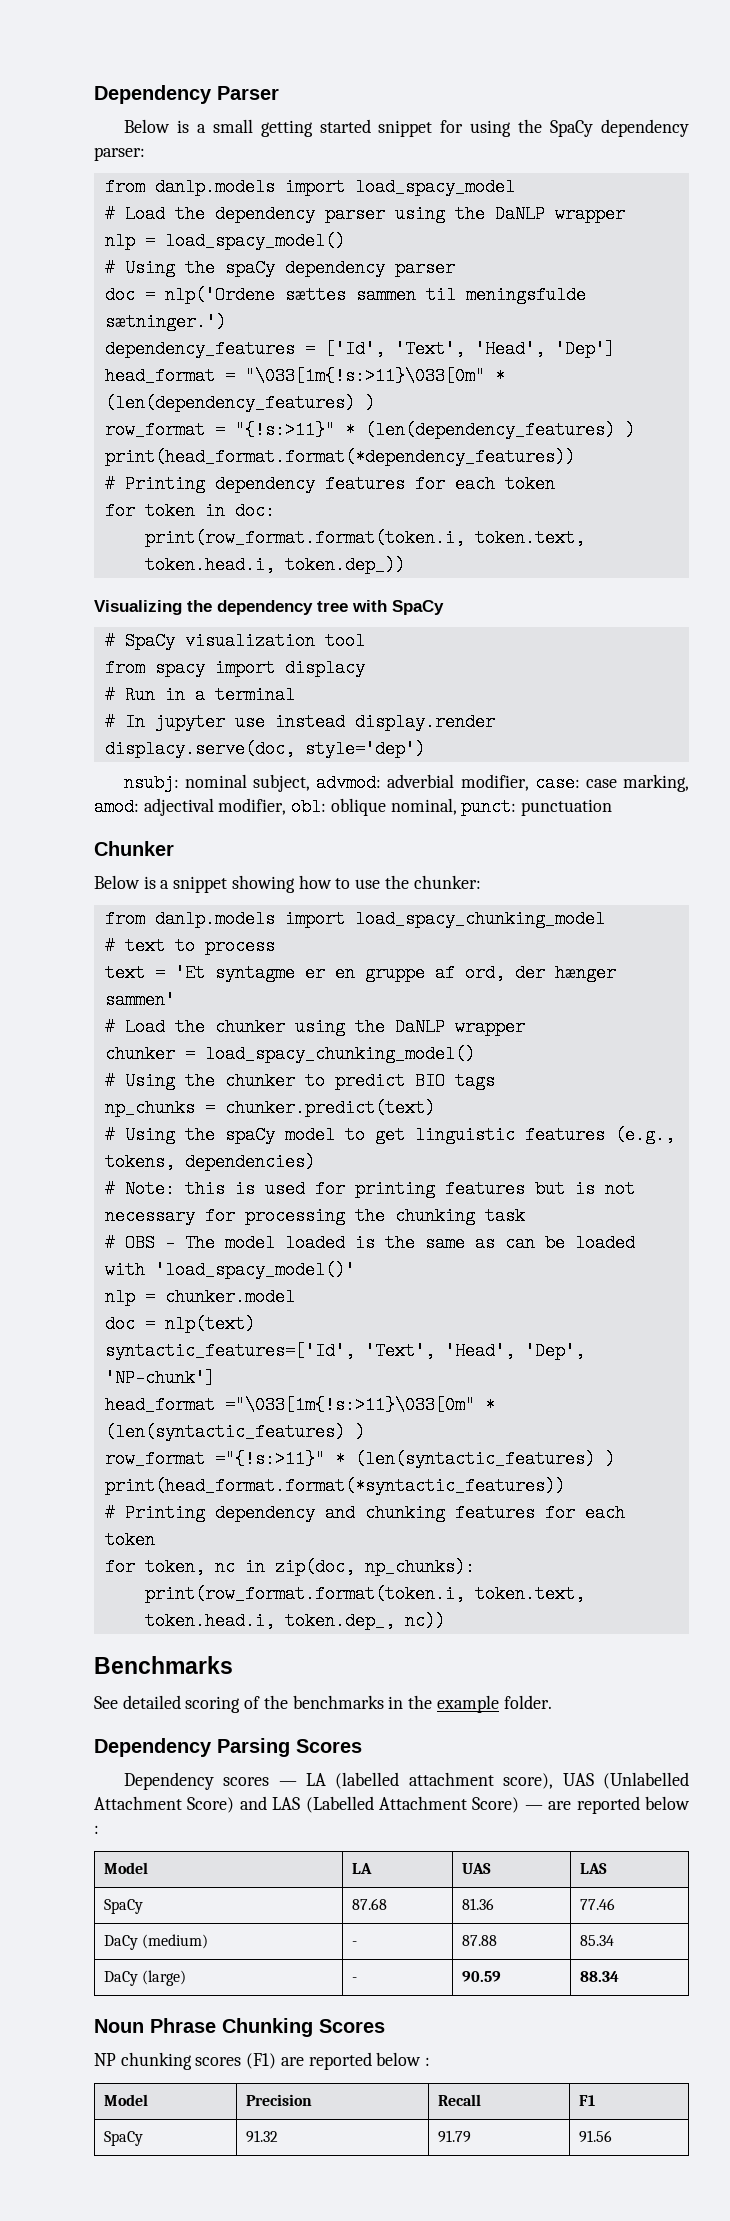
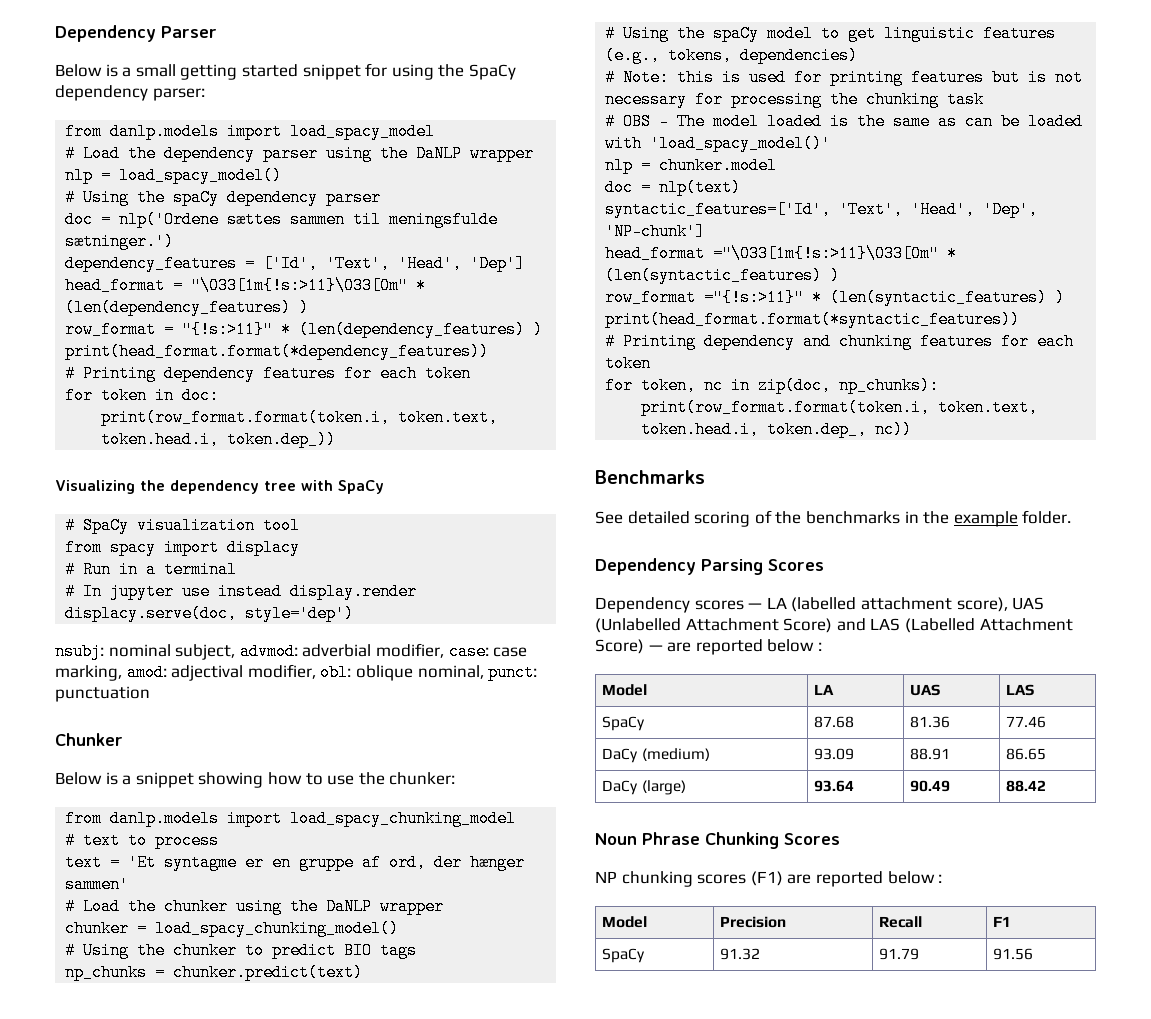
[351,1941,357,1946] [461,1935,497,1946] [579,1935,614,1946] - | 87.88 | 85.34 -> [814,748,855,760] [910,748,951,760] [1006,748,1047,760] 93.09 | 88.91 | 86.65
[351,1977,357,1982] [461,1971,501,1982] [579,1971,619,1982] - | 90.59 | 88.34 -> [814,780,855,792] [910,780,951,792] [1006,780,1047,792] 93.64 | 90.49 | 88.42

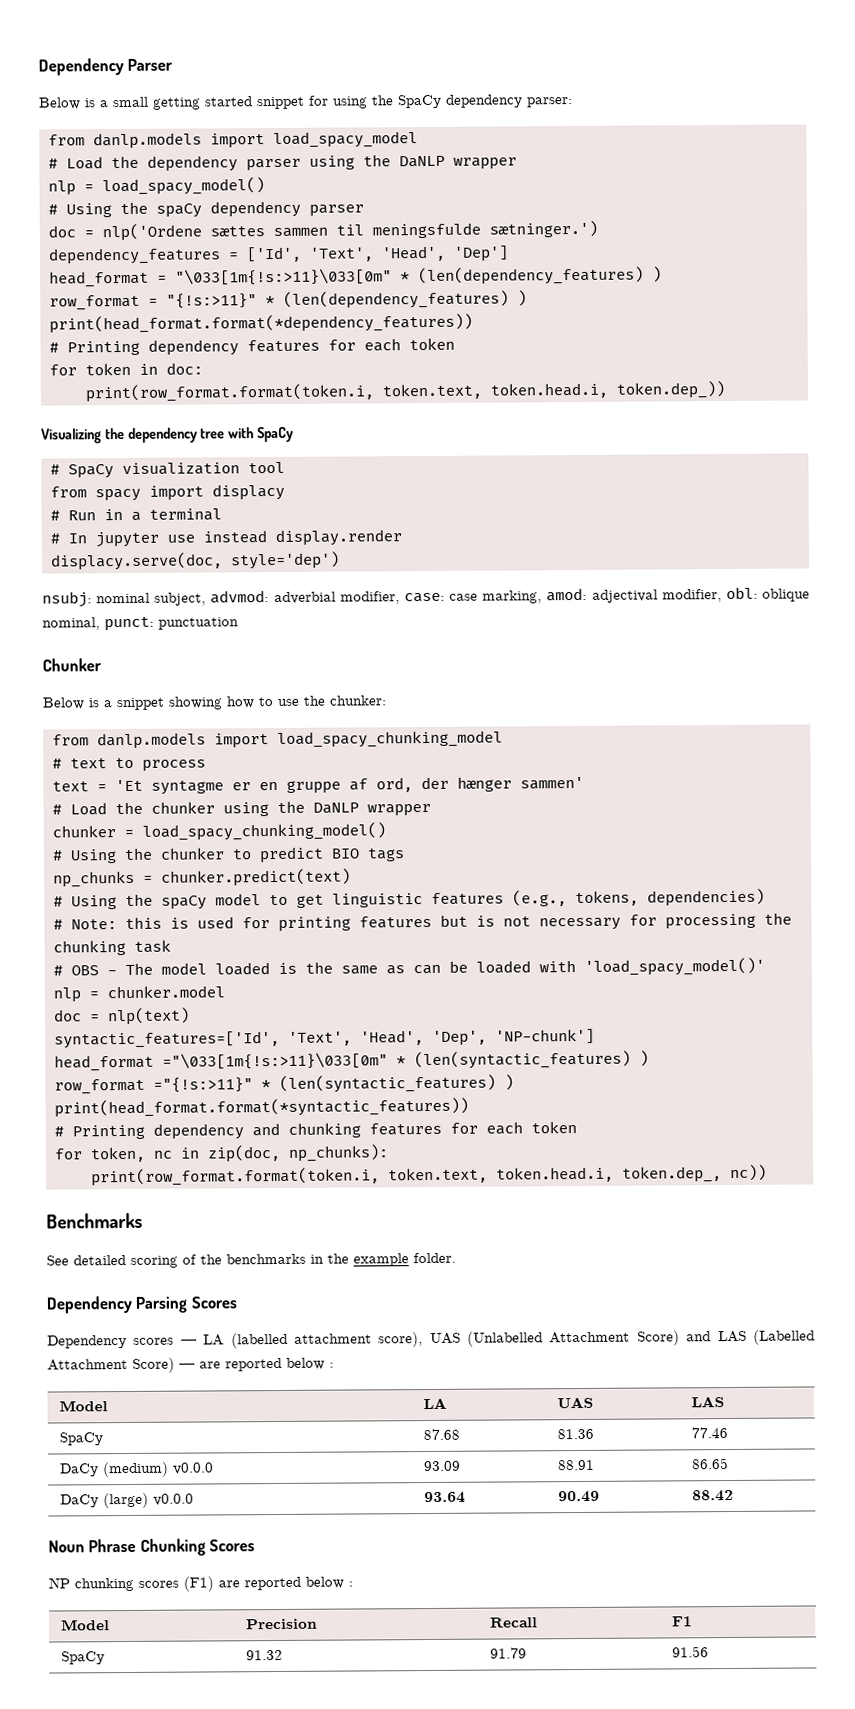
(710, 754) none -> [172,1462,214,1475] v0.0.0
(686, 787) none -> [152,1493,194,1506] v0.0.0

